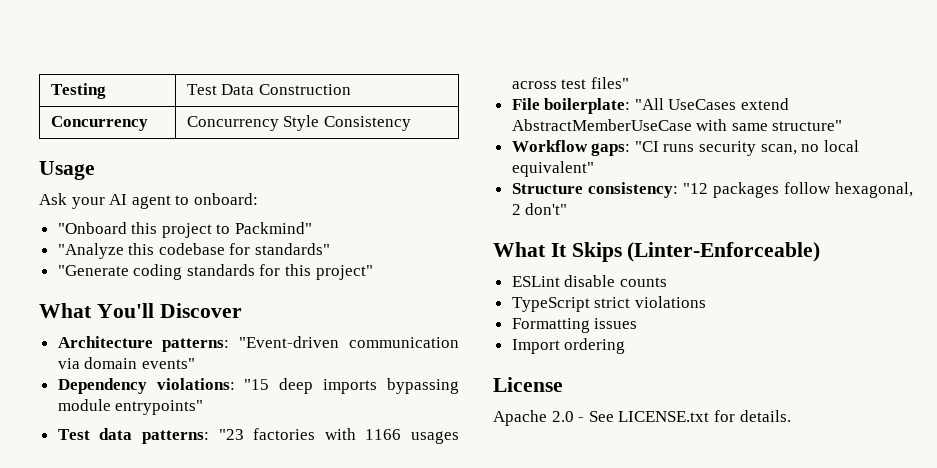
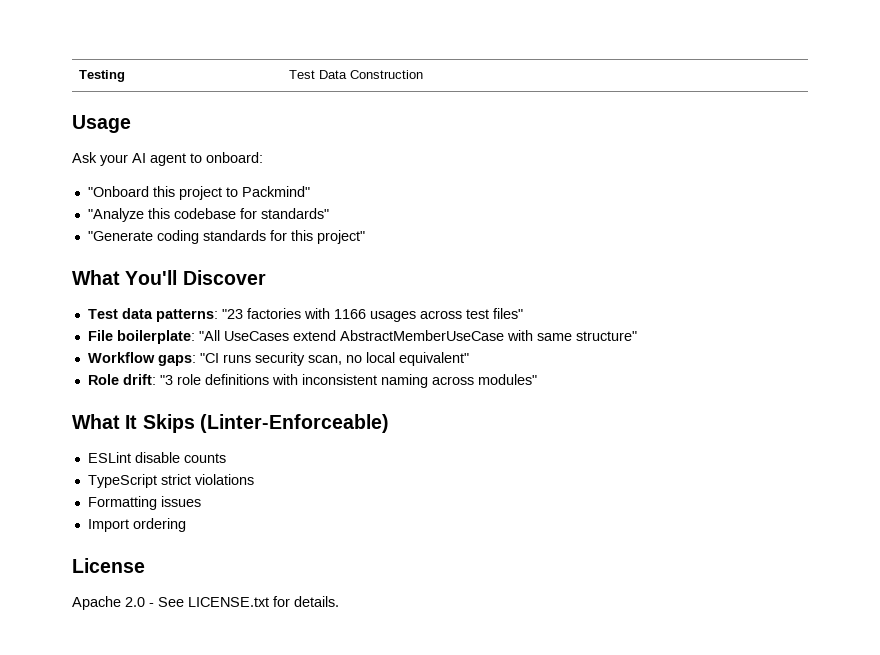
[50,116,148,131] [186,115,411,131] // Concurrency | Concurrency Style Consistency -> (423, 74) none
[57,336,459,352] [57,357,195,369] [57,378,460,394] [57,399,204,415] // Architecture patterns: "Event-driven communication via domain events" // Dependency violations: "15 deep imports bypassing module entrypoints" -> (266, 277) none
[511,182,913,198] [511,203,568,215] Structure consistency: "12 packages follow hexagonal, 2 don't" -> [87,374,537,388] Role drift: "3 role definitions with inconsistent naming across modules"

